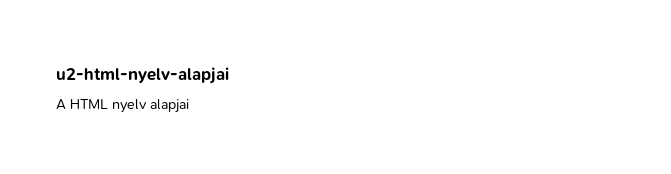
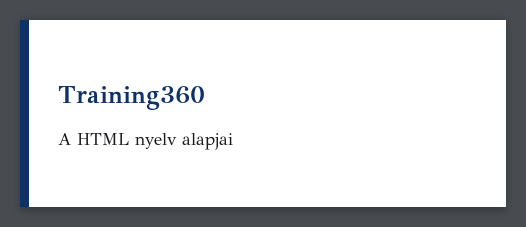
[56,67,229,84] u2-html-nyelv-alapjai -> [58,86,205,110] Training360

